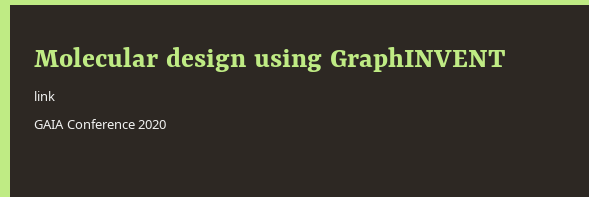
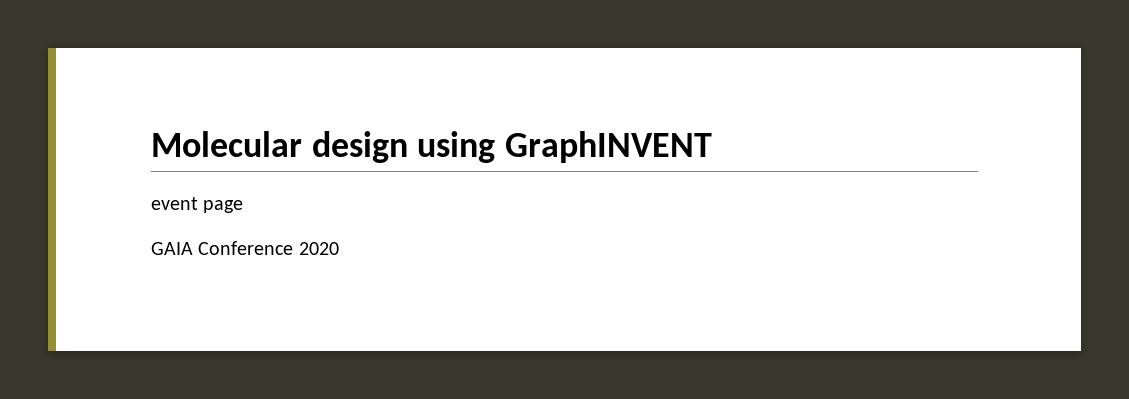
[34,91,55,101] link -> [151,197,244,213] event page

